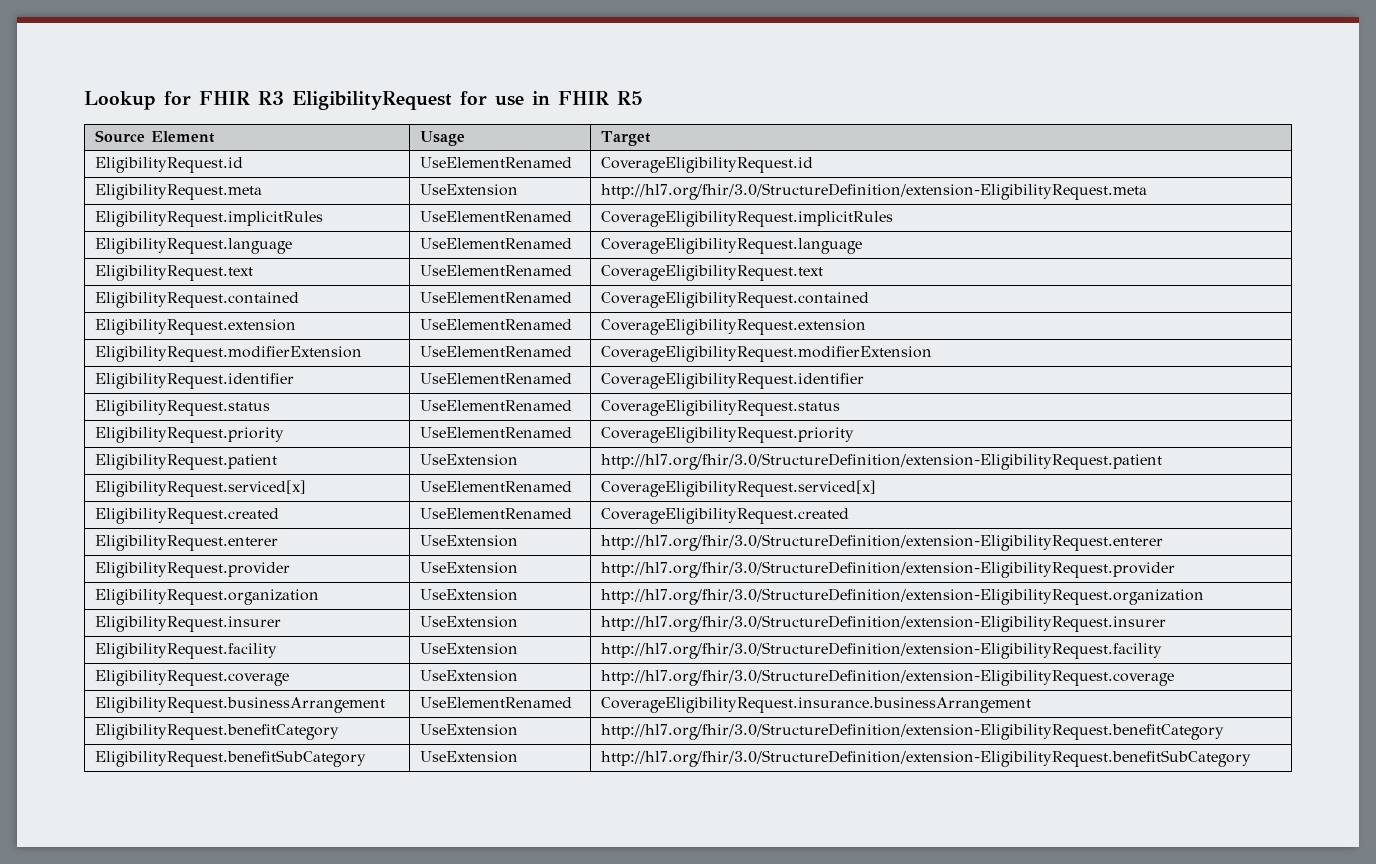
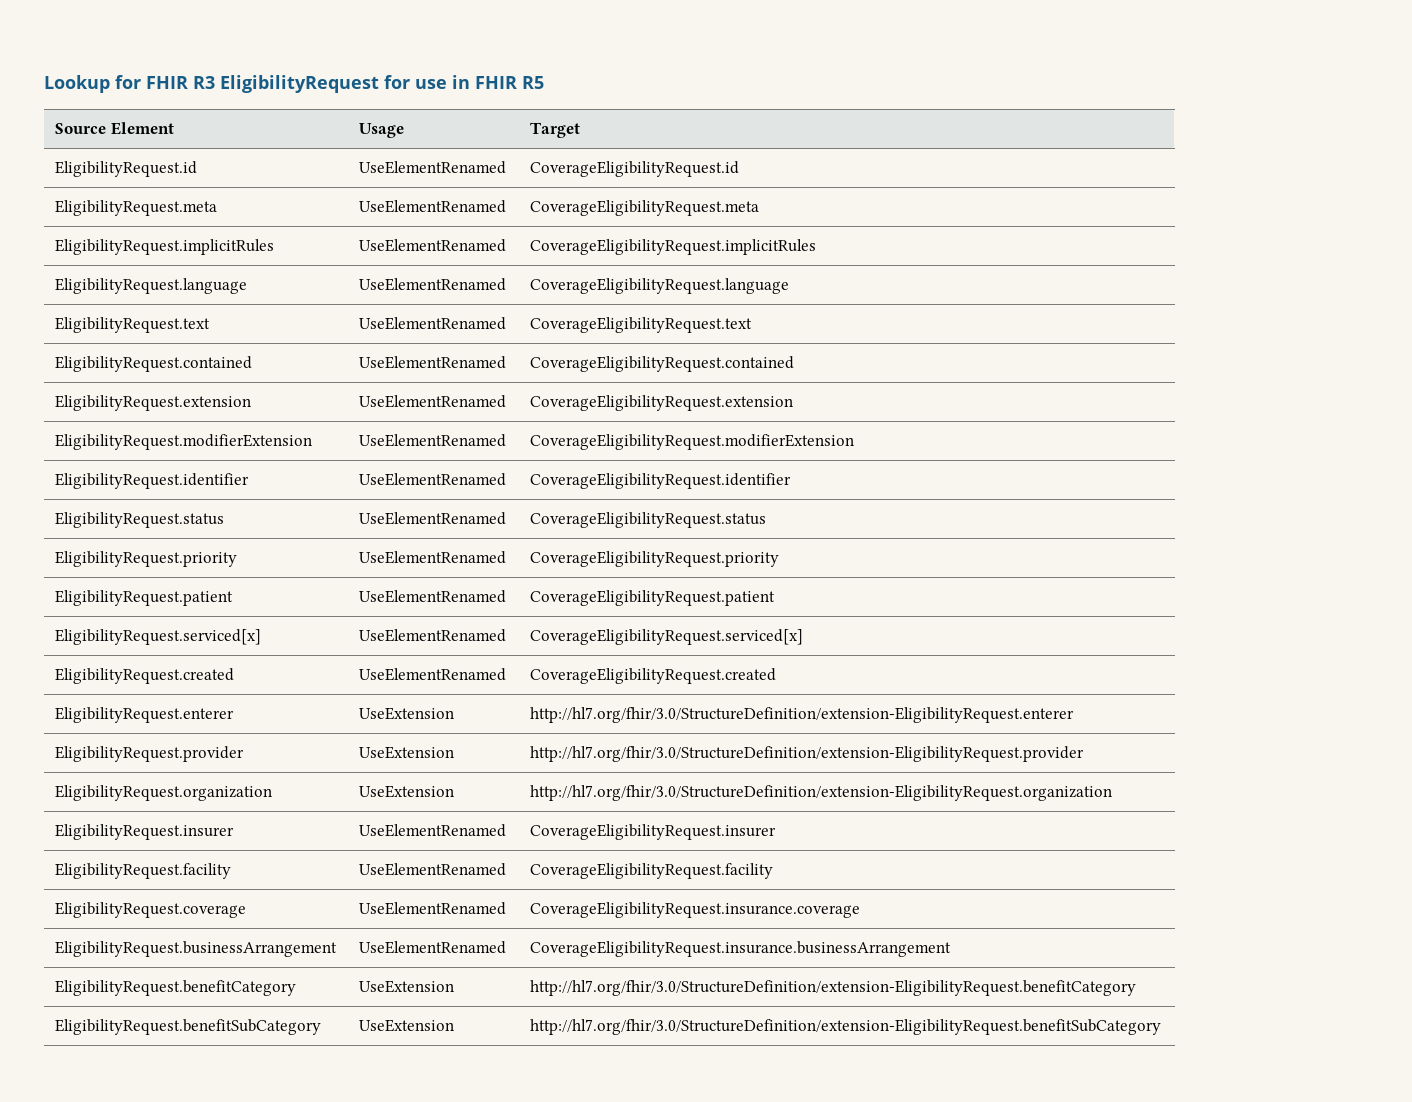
[419,184,518,196] [600,183,1147,200] UseExtension | http://hl7.org/fhir/3.0/StructureDefinition/extension-EligibilityRequest.meta -> [359,200,507,213] [530,200,760,216] UseElementRenamed | CoverageEligibilityRequest.meta
[419,454,518,466] [600,453,1162,470] UseExtension | http://hl7.org/fhir/3.0/StructureDefinition/extension-EligibilityRequest.patient -> [359,590,507,603] [530,590,776,606] UseElementRenamed | CoverageEligibilityRequest.patient
[419,616,518,628] [600,615,1166,632] UseExtension | http://hl7.org/fhir/3.0/StructureDefinition/extension-EligibilityRequest.insurer -> [359,824,507,837] [530,824,777,840] UseElementRenamed | CoverageEligibilityRequest.insurer
[419,643,518,655] [600,642,1162,659] UseExtension | http://hl7.org/fhir/3.0/StructureDefinition/extension-EligibilityRequest.facility -> [359,863,507,876] [530,863,774,879] UseElementRenamed | CoverageEligibilityRequest.facility
[419,670,518,682] [600,669,1174,686] UseExtension | http://hl7.org/fhir/3.0/StructureDefinition/extension-EligibilityRequest.coverage -> [359,902,507,915] [530,902,861,918] UseElementRenamed | CoverageEligibilityRequest.insurance.coverage

